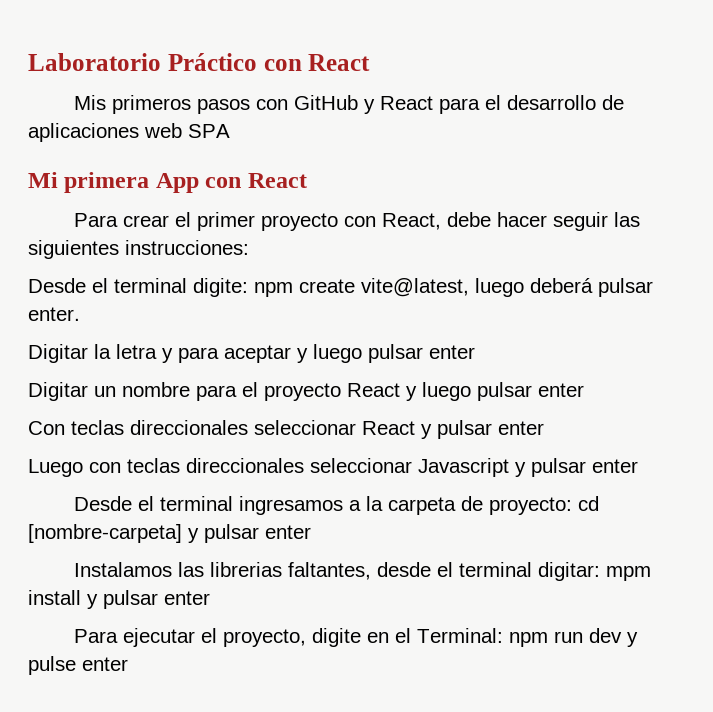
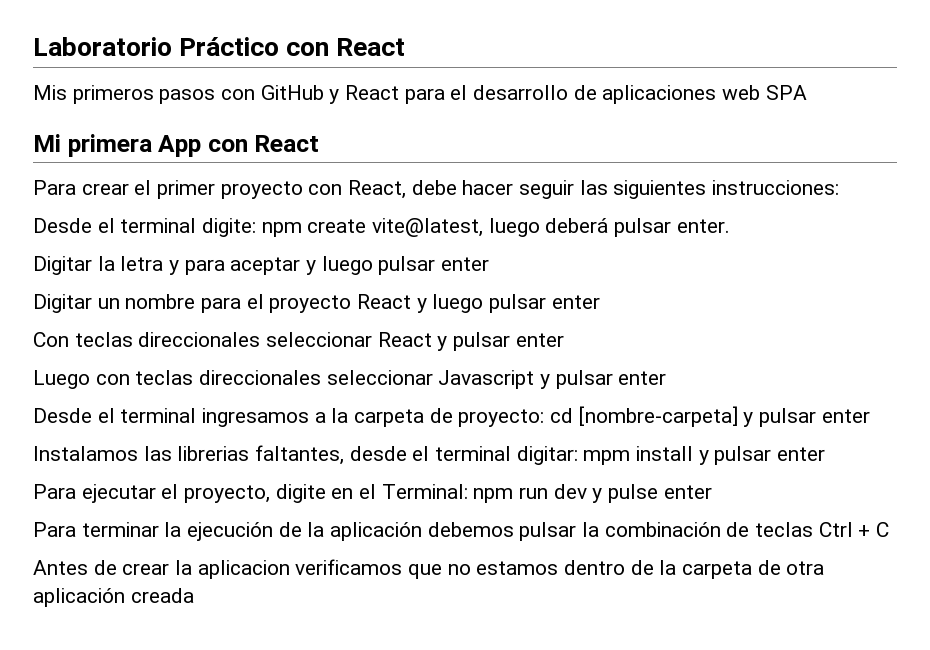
(128, 664) none -> [33,522,890,541] [33,559,825,579] [33,588,194,607] // Para terminar la ejecución de la aplicación debemos pulsar la combinación de teclas Ctrl + C // Antes de crear la aplicacion verificamos que no estamos dentro de la carpeta de otra aplicación creada

